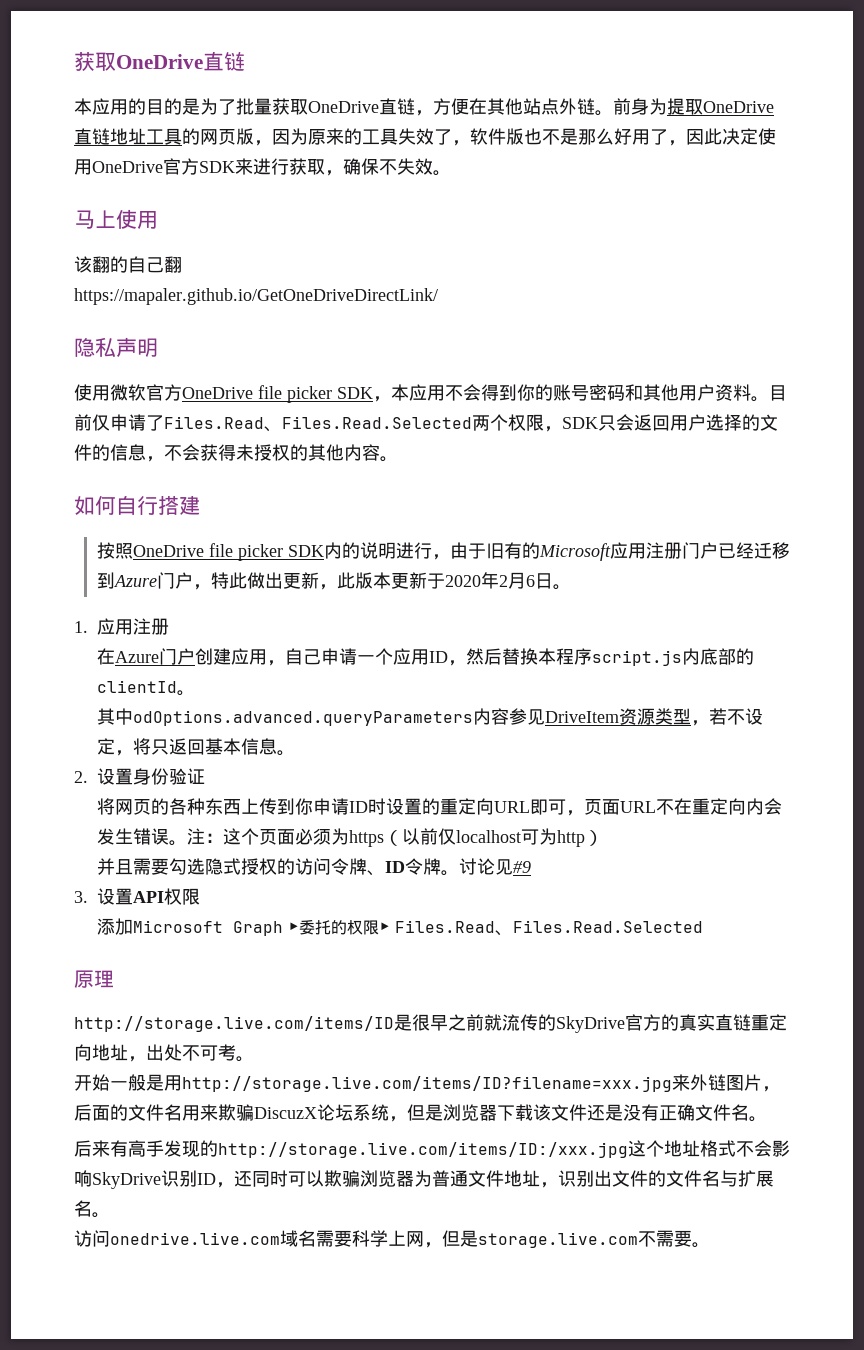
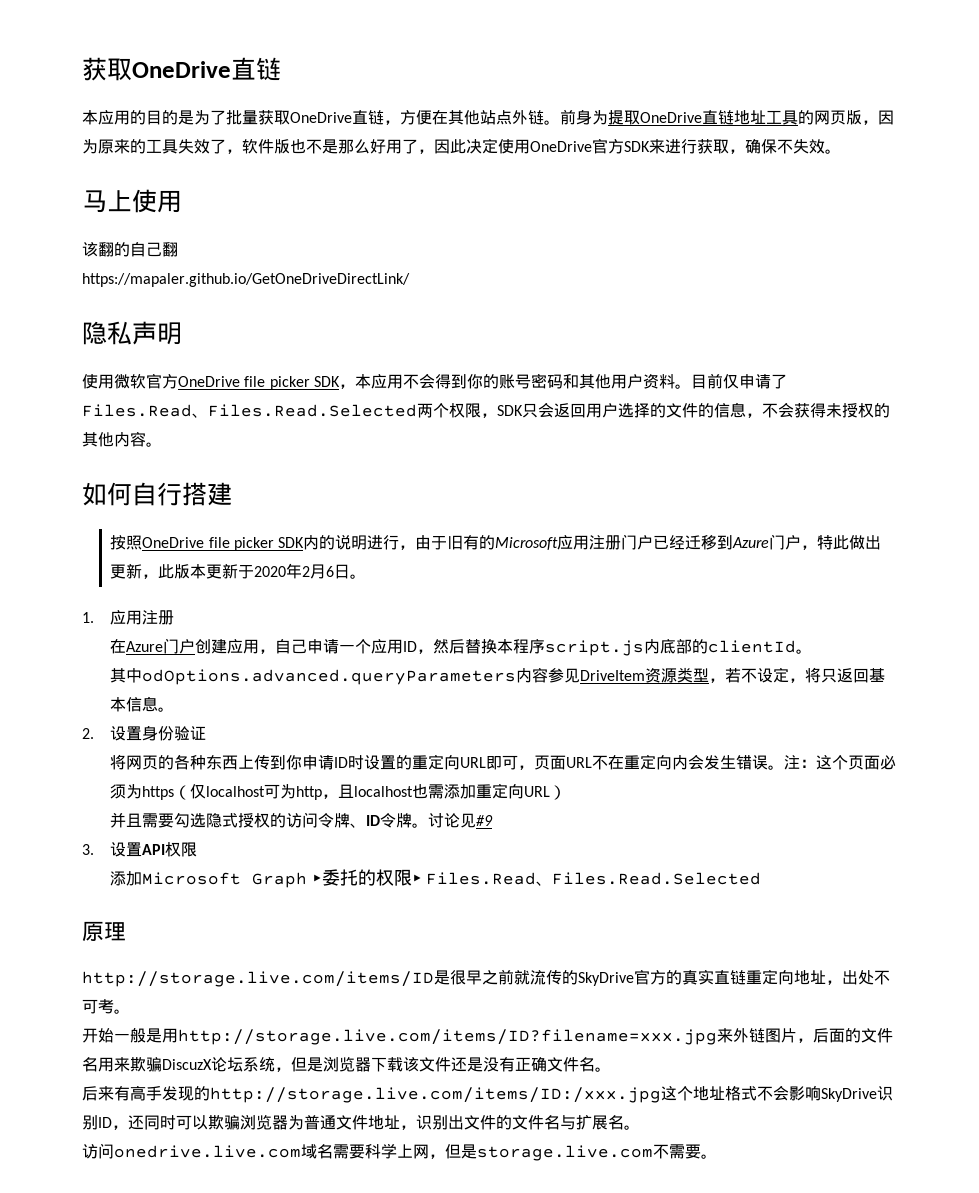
[401,828,438,845] 以前 -> (191, 792) none
(585, 838) none -> [322,783,551,799] ，且localhost也需添加重定向URL

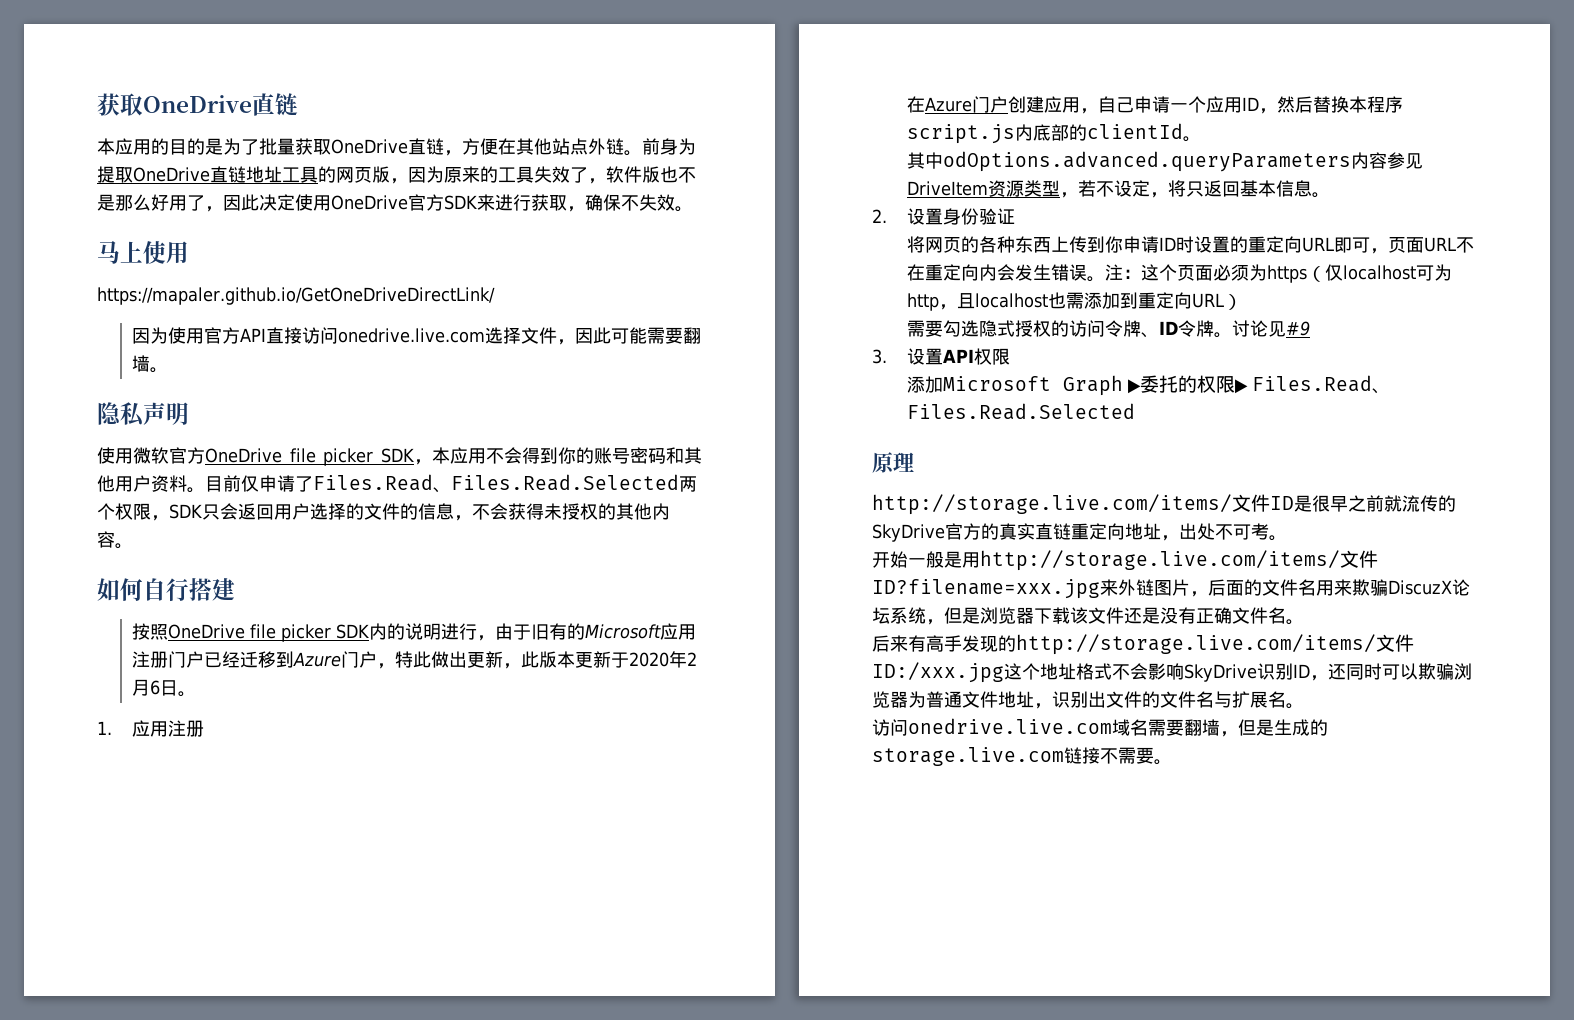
[82,242,178,257] [82,273,410,287] 该翻的自己翻 // https://mapaler.github.io/GetOneDriveDirectLink/ -> [97,287,495,305] [132,327,702,345] [132,355,169,373] https://mapaler.github.io/GetOneDriveDirectLink/ // 因为使用官方API直接访问onedrive.live.com选择文件，因此可能需要翻墙。
(477, 791) none -> [1120,292,1139,309] 到
[110,812,143,828] 并且 -> (1243, 302) none
[82,971,434,987] http://storage.live.com/items/ID -> [872,494,1294,515] http://storage.live.com/items/文件ID
[178,1029,717,1045] http://storage.live.com/items/ID?filename=xxx.jpg -> [980,550,1378,571] [872,579,1100,599] http://storage.live.com/items/文件ID?filename=xxx.jpg
[210,1087,661,1103] http://storage.live.com/items/ID:/xxx.jpg -> [1016,634,1414,655] [872,662,1004,683] http://storage.live.com/items/文件ID:/xxx.jpg
[365,1143,653,1161] 科学上网，但是storage.live.com -> [1184,719,1328,737] [872,747,1100,766] 翻墙，但是生成的storage.live.com链接

